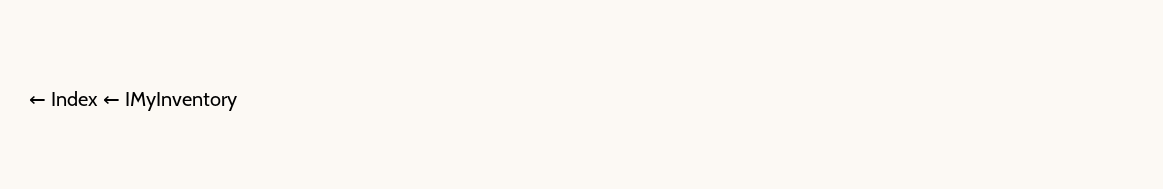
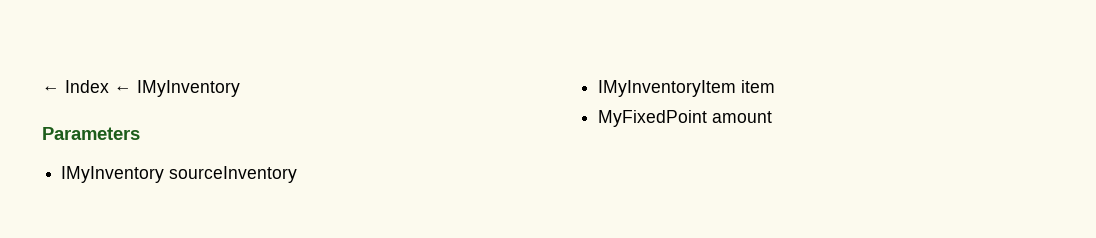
(238, 101) none -> [42,127,140,140] [61,166,298,183] [598,80,776,97] [598,110,773,127] // Parameters // IMyInventory sourceInventory // IMyInventoryItem item // MyFixedPoint amount

